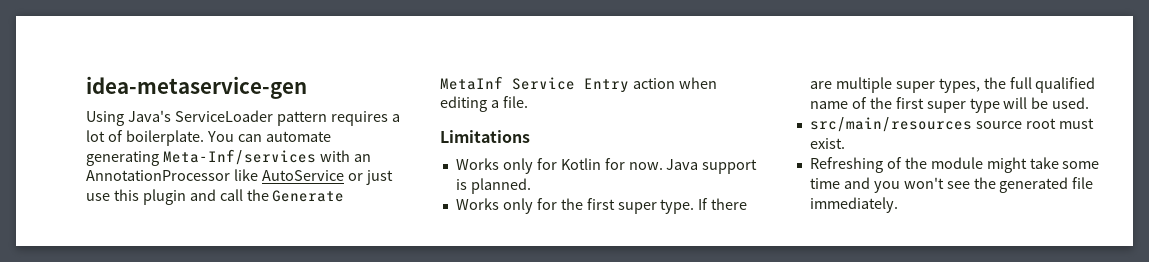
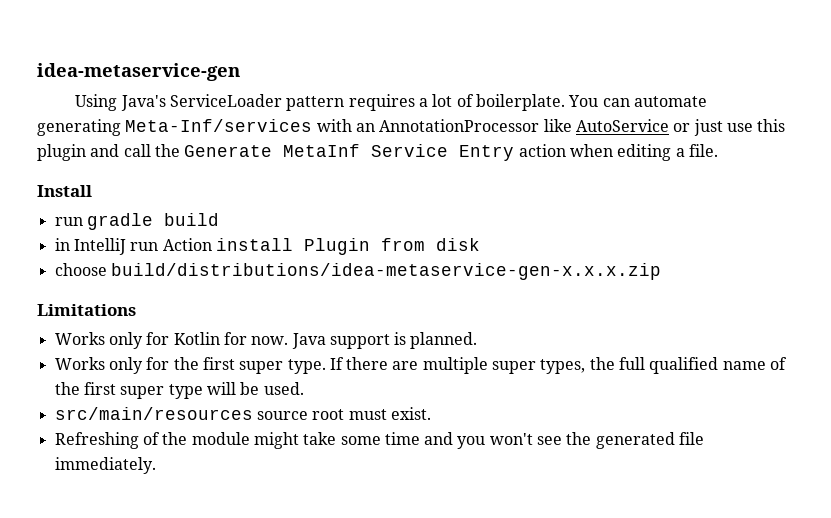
(528, 102) none -> [37,185,92,197] [54,213,219,230] [54,238,480,255] [54,263,661,280] // Install // run gradle build // in IntelliJ run Action install Plugin from disk // choose build/distributions/idea-metaservice-gen-x.x.x.zip

